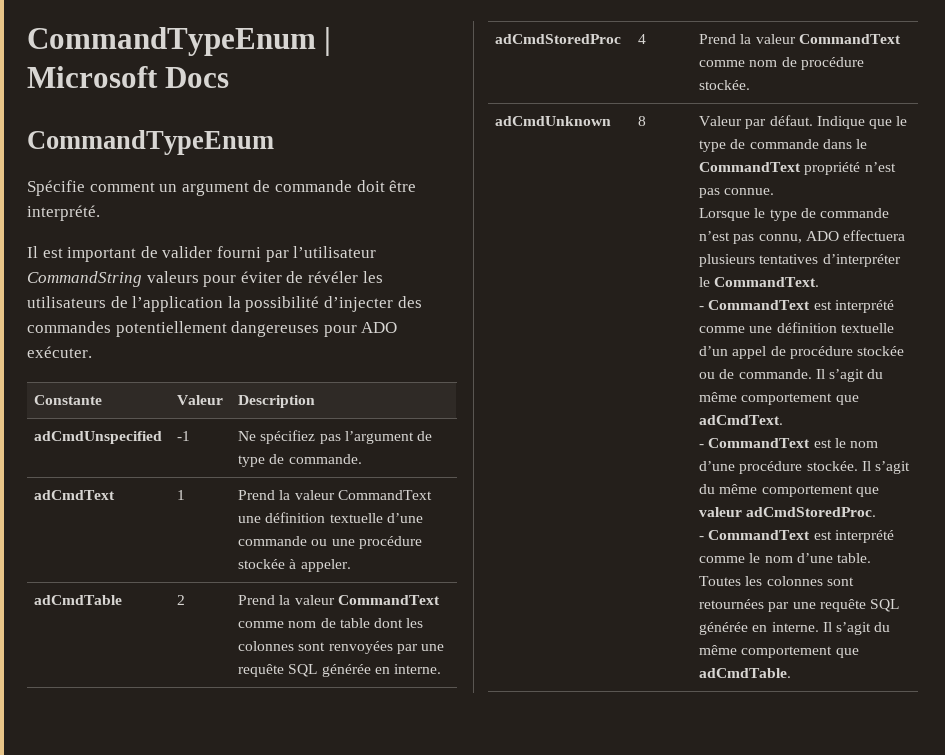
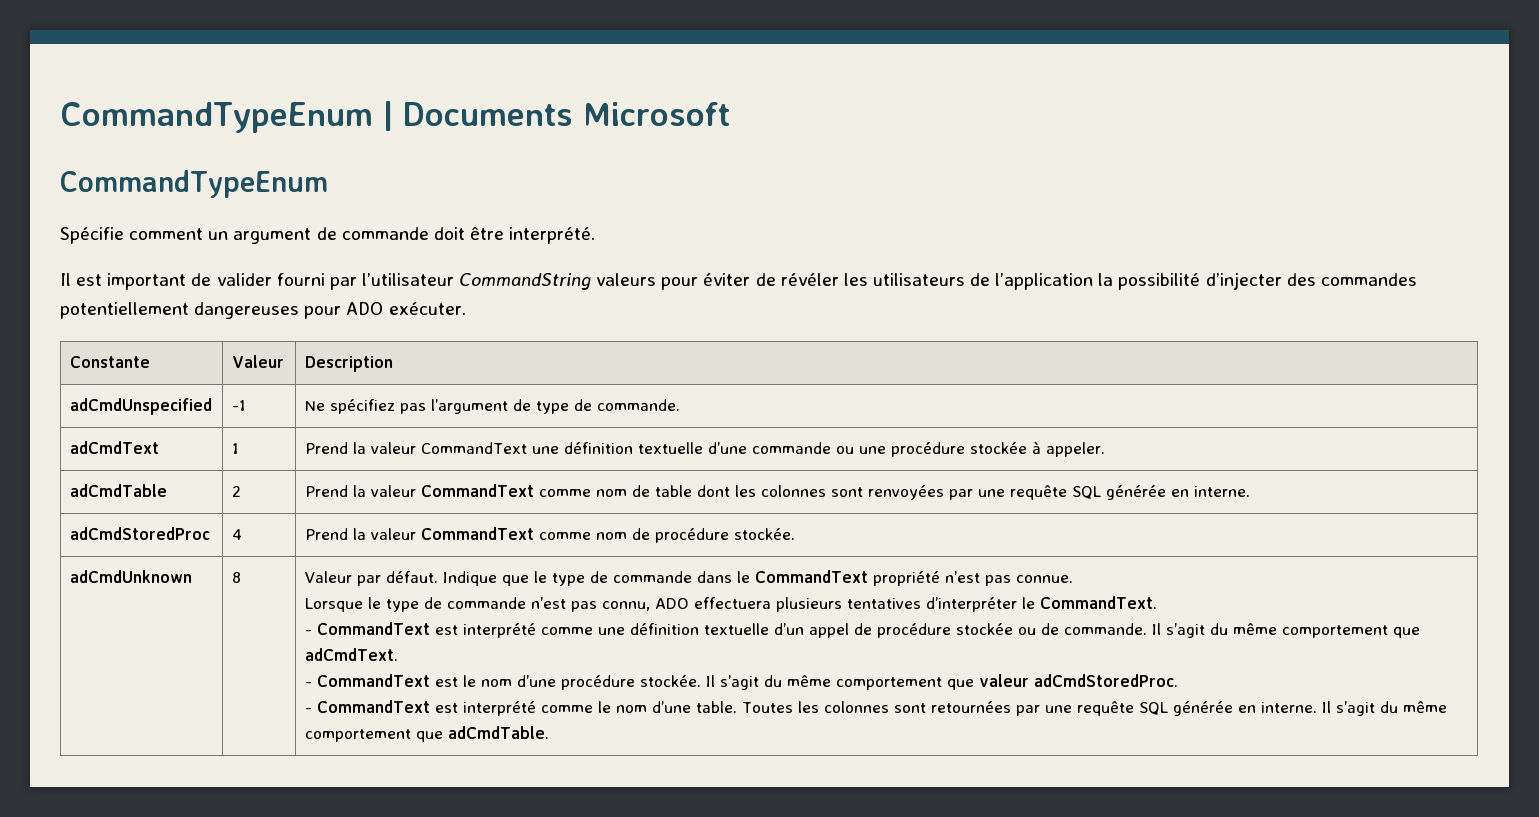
(332, 41) none -> [402,102,573,126] Documents
[165,67,230,88] Docs -> (730, 114) none

